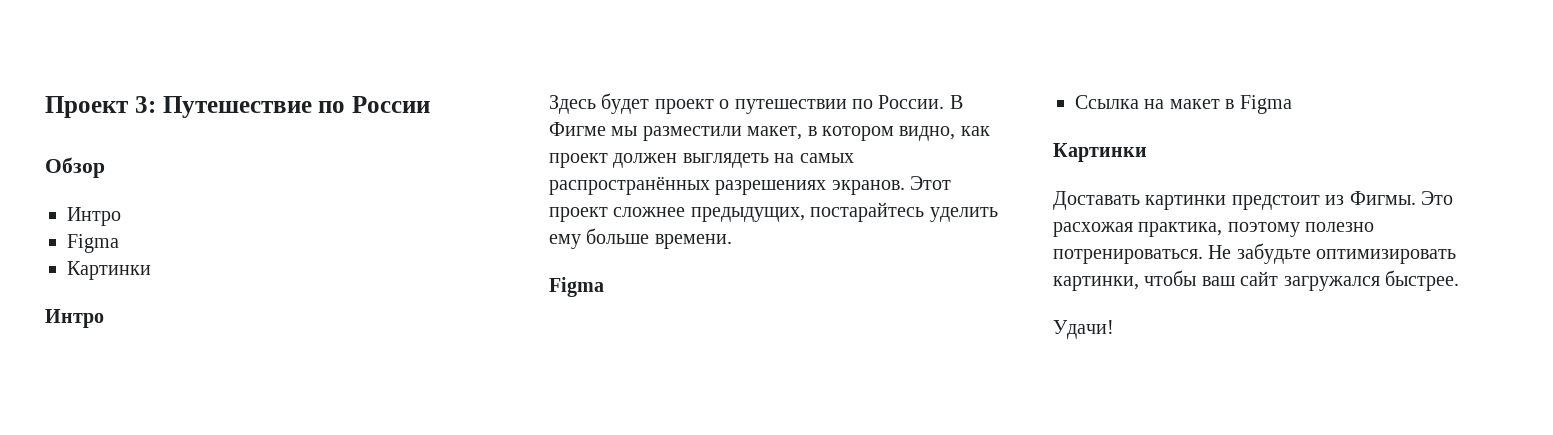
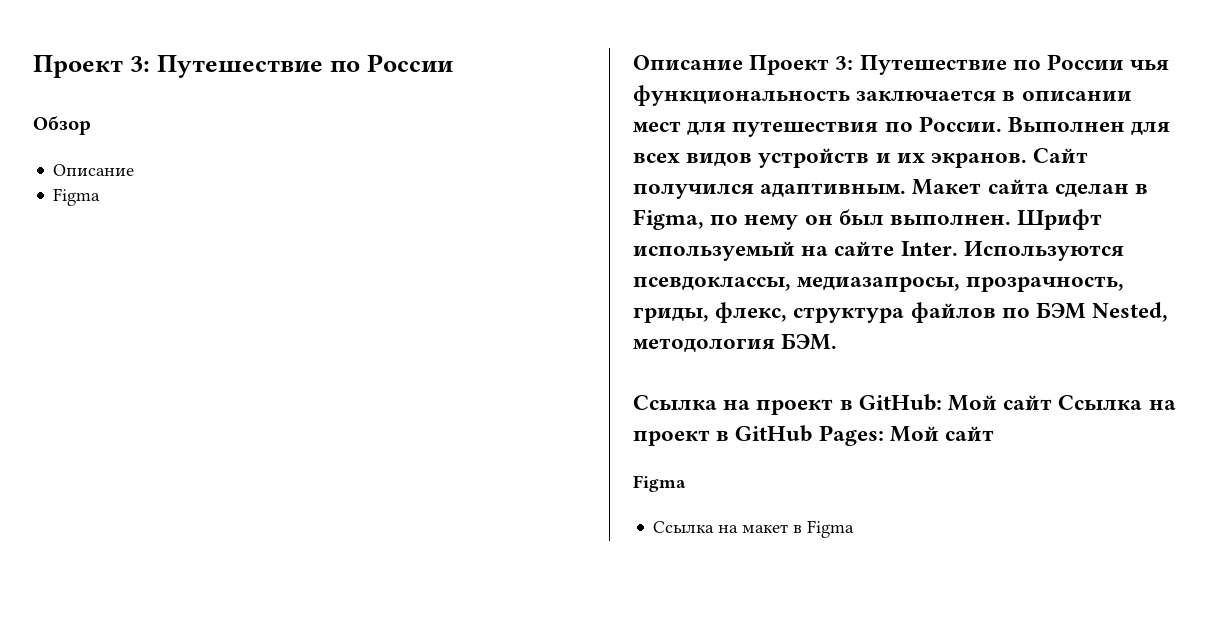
[67,207,121,226] [67,234,119,253] [67,261,151,280] [45,309,104,328] [549,93,963,114] [549,122,990,141] [549,153,854,168] [549,176,952,195] [549,202,998,222] [549,228,732,249] Интро // Figma // Картинки // Интро // Здесь будет проект о путешествии по России. В Фигме мы разместили макет, в котором видно, как проект должен выглядеть на самых распространённых разрешениях экранов. Этот проект сложнее предыдущих, постарайтесь уделить ему больше времени. -> [53,164,135,176] [53,188,101,206] [633,54,1170,75] [633,85,1132,106] [633,116,1171,137] [633,148,1089,168] [633,179,1149,199] [633,209,1103,230] [633,241,1124,261] [633,276,1125,292] [633,302,1169,323] [633,333,838,353] [633,394,1176,415] [633,425,995,446] Описание // Figma // Описание Проект 3: Путешествие по России чья функциональность заключается в описании мест для путешествия по России. Выполнен для всех видов устройств и их экранов. Сайт получился адаптивным. Макет сайта сделан в Figma, по нему он был выполнен. Шрифт используемый на сайте Inter. Используются псевдоклассы, медиазапросы, прозрачность, гриды, флекс, структура файлов по БЭМ Nested, методология БЭМ. // Ссылка на проект в GitHub: Мой сайт Ссылка на проект в GitHub Pages: Мой сайт
[1053,143,1147,162] [1053,191,1453,210] [1053,222,1375,237] [1053,243,1457,264] [1053,270,1459,291] [1053,320,1114,339] // Картинки // Доставать картинки предстоит из Фигмы. Это расхожая практика, поэтому полезно потренироваться. Не забудьте оптимизировать картинки, чтобы ваш сайт загружался быстрее. // Удачи! -> (855, 529) none

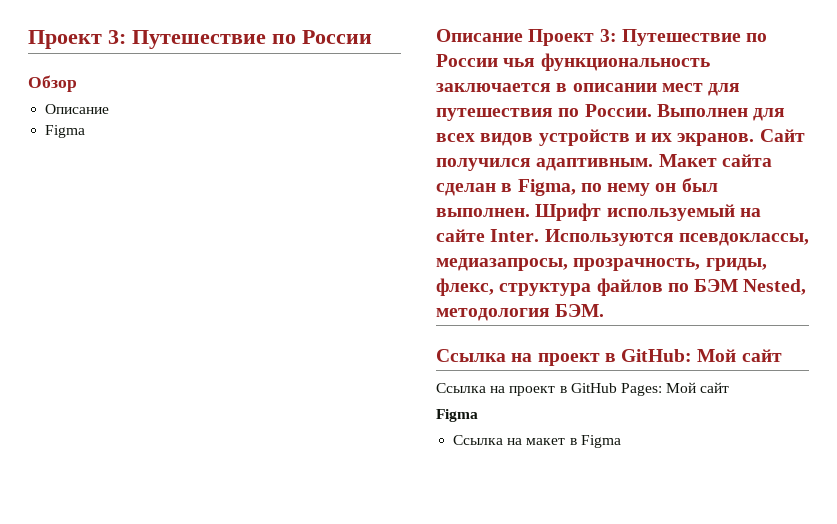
(1053, 402) none -> (782, 355) //

